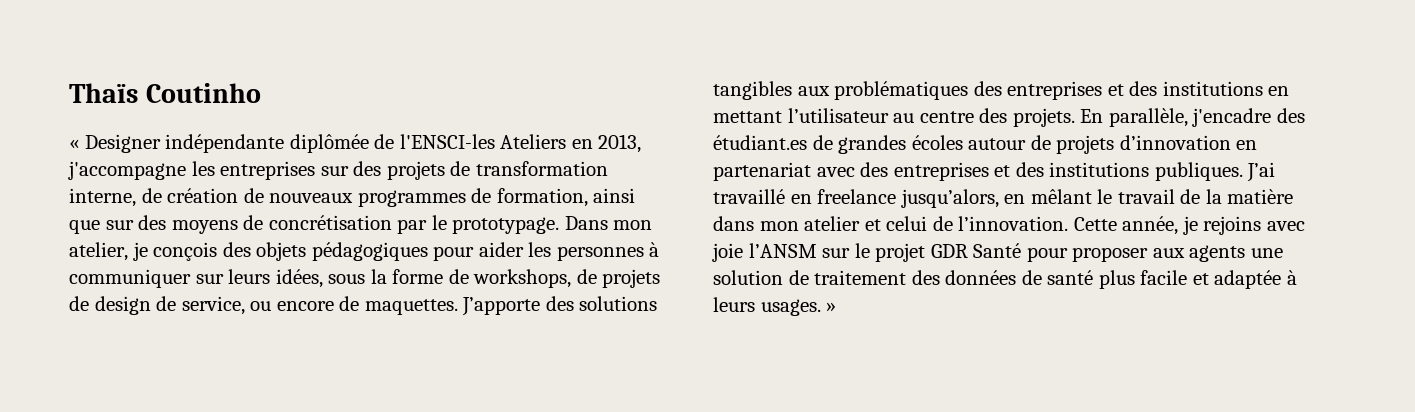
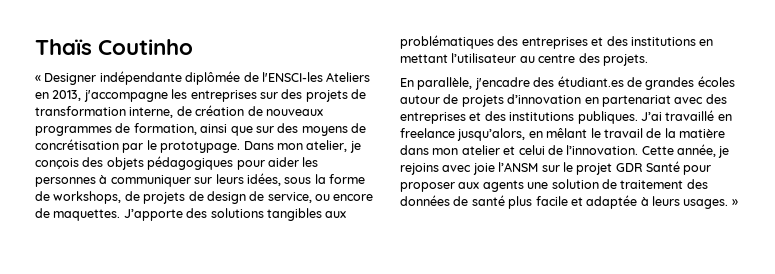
(1075, 117) none -> (648, 60) //

